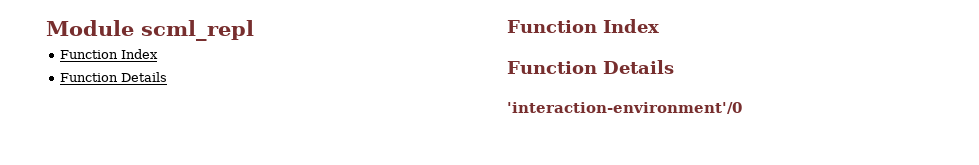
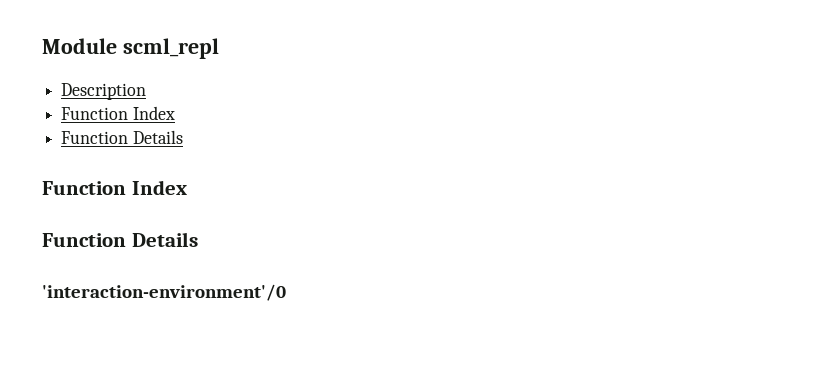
(254, 30) none -> [61,83,147,100] // Description

